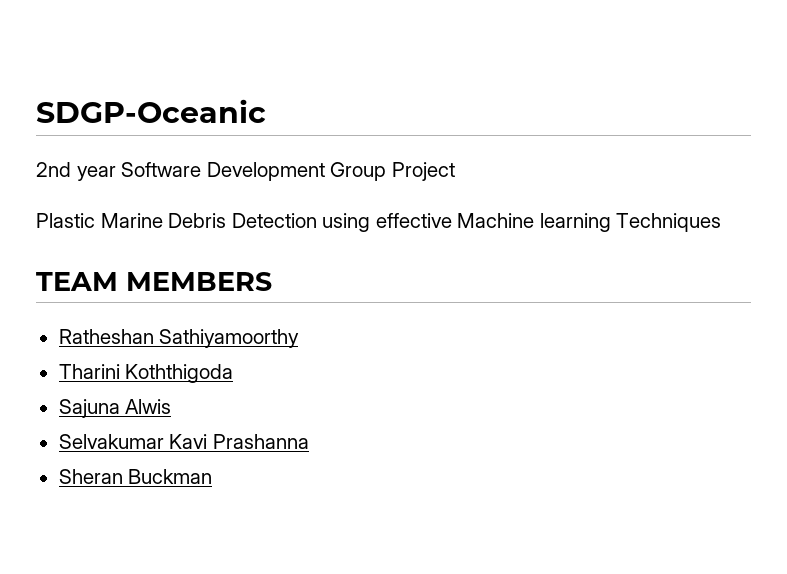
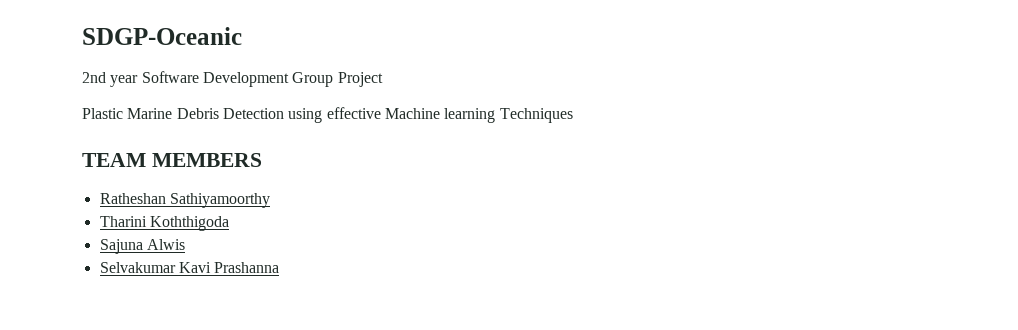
[58,469,213,484] // Sheran Buckman -> (280, 267) none

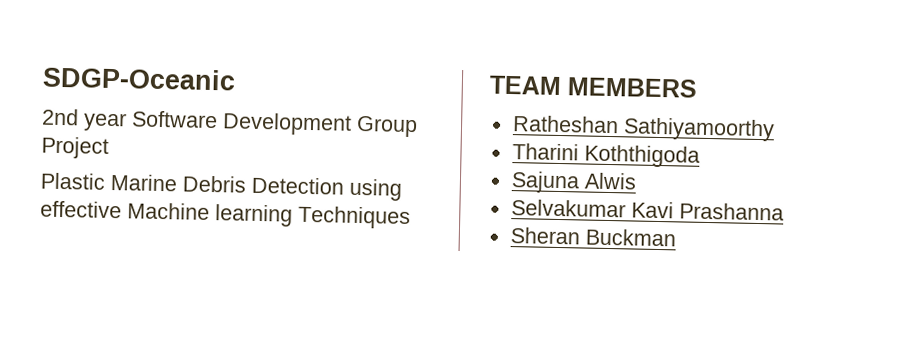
(280, 267) none -> [509,227,677,247] // Sheran Buckman

